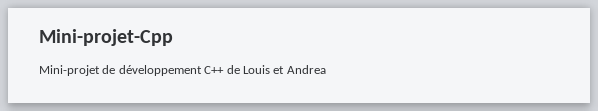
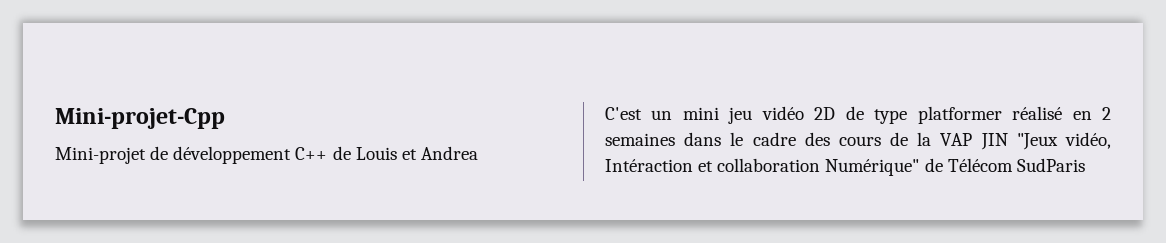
(326, 69) none -> [605,106,1111,124] [605,132,1111,150] [605,158,1085,176] // C'est un mini jeu vidéo 2D de type platformer réalisé en 2 semaines dans le cadre des cours de la VAP JIN "Jeux vidéo, Intéraction et collaboration Numérique" de Télécom SudParis

